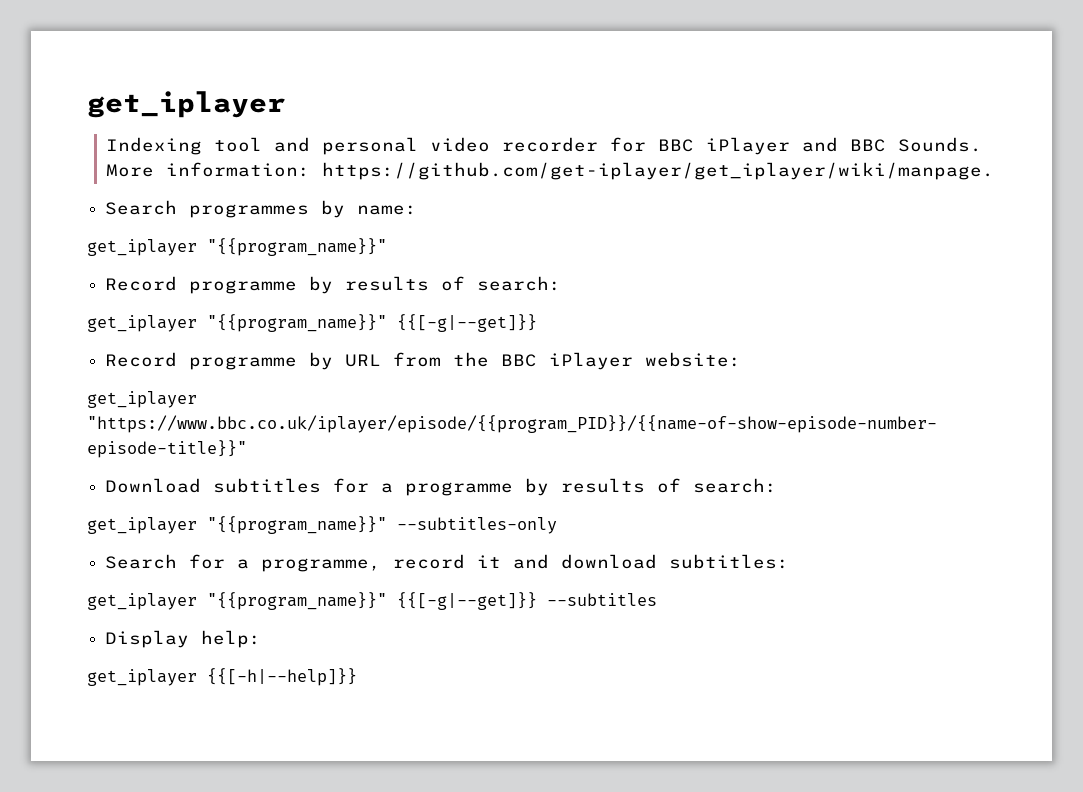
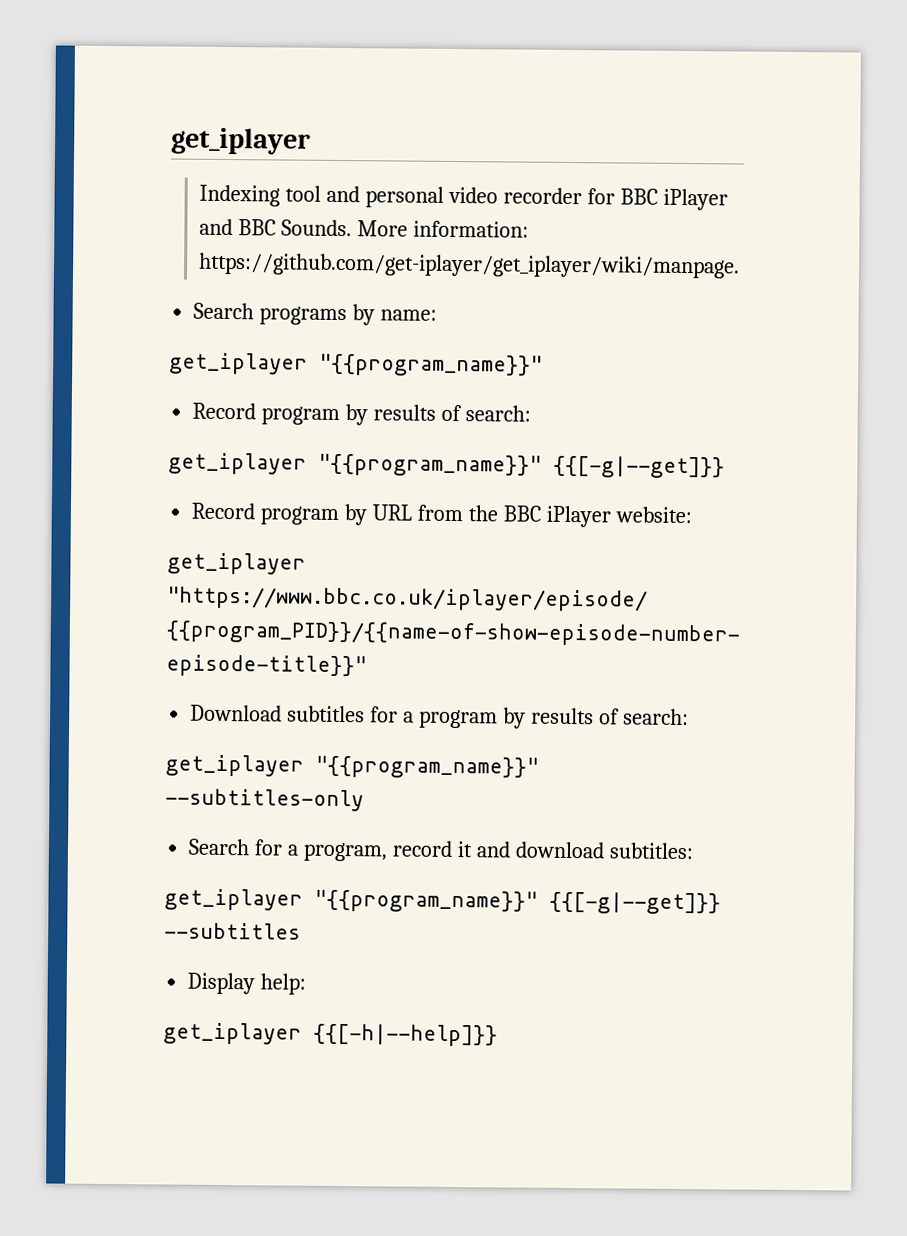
[189,204,310,218] programmes -> [259,306,348,326] programs
[189,280,298,294] programme -> [261,406,341,426] program
[189,356,298,370] programme -> [260,506,340,526] program
[405,482,514,496] programme -> [418,709,498,729] program
[261,558,382,572] programme, -> [303,842,389,862] program,

